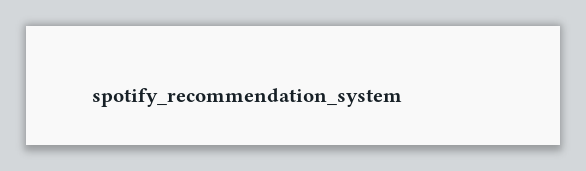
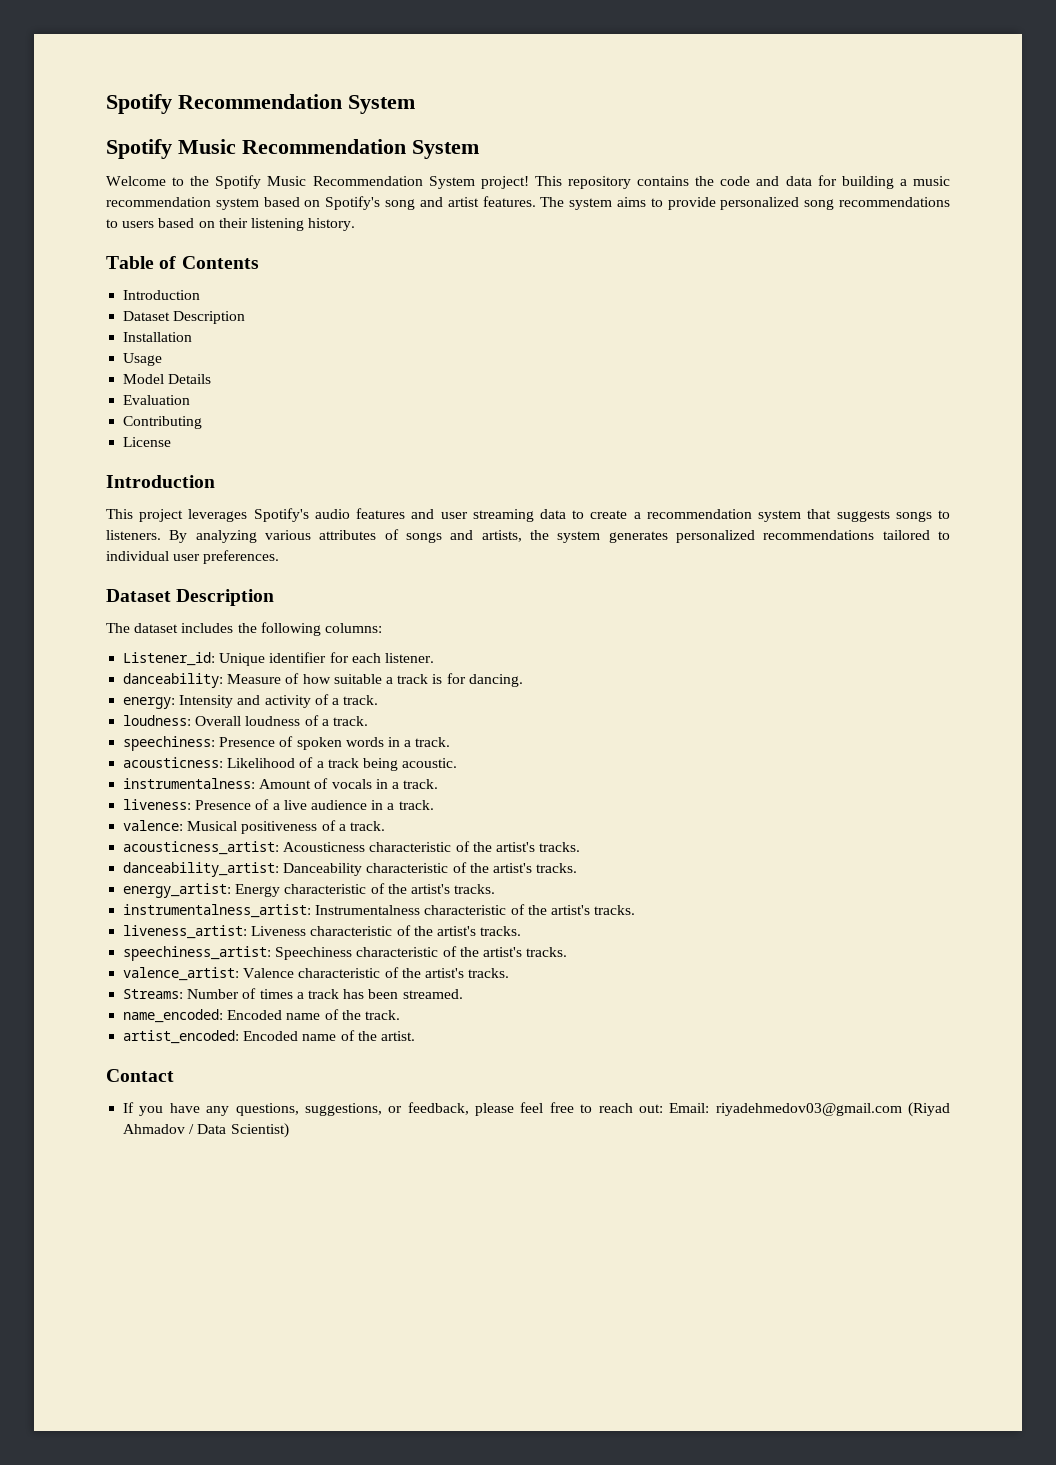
[92,88,402,107] spotify_recommendation_system -> [106,94,415,114] [106,139,479,159] [106,175,950,189] [106,196,950,210] [106,218,356,231] [106,256,259,269] [123,290,201,300] [123,311,246,324] [123,332,193,342] [123,353,163,366] [123,374,212,384] [123,395,191,405] [123,416,203,429] [123,437,172,447] [106,475,215,488] [106,508,950,522] [106,529,950,543] [106,550,280,564] [106,589,275,606] [106,622,382,636] [123,652,434,666] [123,673,523,688] [123,694,379,709] [123,715,368,726] [123,736,451,751] [123,757,458,771] [123,778,439,789] [123,799,434,810] [123,820,385,834] [123,841,581,855] [123,862,578,877] [123,883,496,898] [123,904,636,918] [123,925,522,939] [123,946,568,961] [123,967,510,981] [123,988,463,999] [123,1009,400,1023] [123,1030,415,1044] [106,1069,174,1082] [123,1102,950,1117] [123,1123,289,1138] Spotify Recommendation System // Spotify Music Recommendation System // Welcome to the Spotify Music Recommendation System project! This repository contains the code and data for building a music recommendation system based on Spotify's song and artist features. The system aims to provide personalized song recommendations to users based on their listening history. // Table of Contents // Introduction // Dataset Description // Installation // Usage // Model Details // Evaluation // Contributing // License // Introduction // This project leverages Spotify's audio features and user streaming data to create a recommendation system that suggests songs to listeners. By analyzing various attributes of songs and artists, the system generates personalized recommendations tailored to individual user preferences. // Dataset Description // The dataset includes the following columns: // Listener_id: Unique identifier for each listener. // danceability: Measure of how suitable a track is for dancing. // energy: Intensity and activity of a track. // loudness: Overall loudness of a track. // speechiness: Presence of spoken words in a track. // acousticness: Likelihood of a track being acoustic. // instrumentalness: Amount of vocals in a track. // liveness: Presence of a live audience in a track. // valence: Musical positiveness of a track. // acousticness_artist: Acousticness characteristic of the artist's tracks. // danceability_artist: Danceability characteristic of the artist's tracks. // energy_artist: Energy characteristic of the artist's tracks. // instrumentalness_artist: Instrumentalness characteristic of the artist's tracks. // liveness_artist: Liveness characteristic of the artist's tracks. // speechiness_artist: Speechiness characteristic of the artist's tracks. // valence_artist: Valence characteristic of the artist's tracks. // Streams: Number of times a track has been streamed. // name_encoded: Encoded name of the track. // artist_encoded: Encoded name of the artist. // Contact // If you have any questions, suggestions, or feedback, please feel free to reach out: Email: riyadehmedov03@gmail.com (Riyad Ahmadov / Data Scientist)

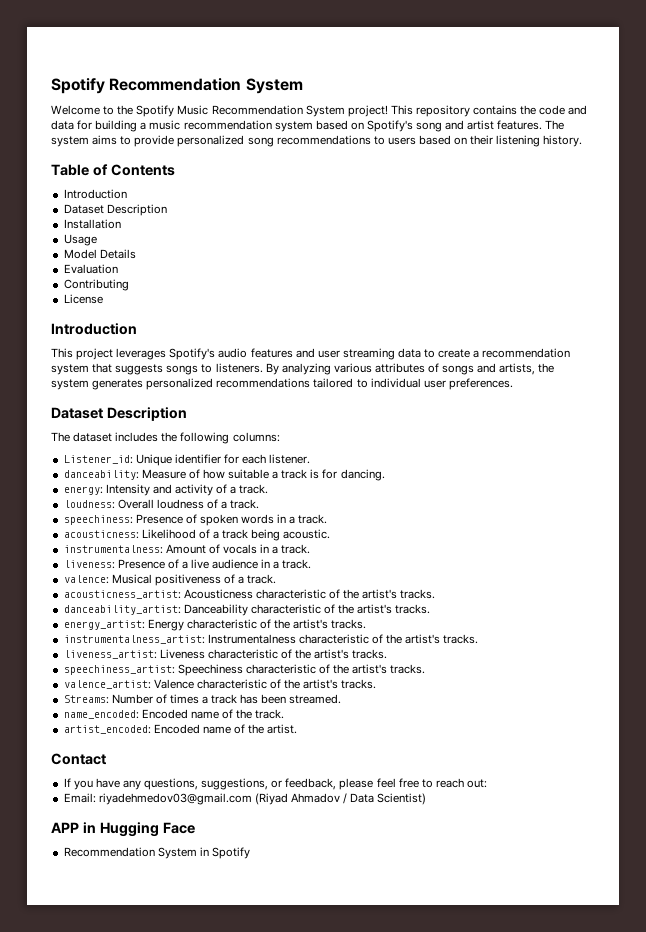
[106,139,479,159] // Spotify Music Recommendation System -> (303, 86) none
(663, 1108) none -> (488, 783) //
(289, 1130) none -> [51,822,195,837] [63,847,250,859] // APP in Hugging Face // Recommendation System in Spotify

